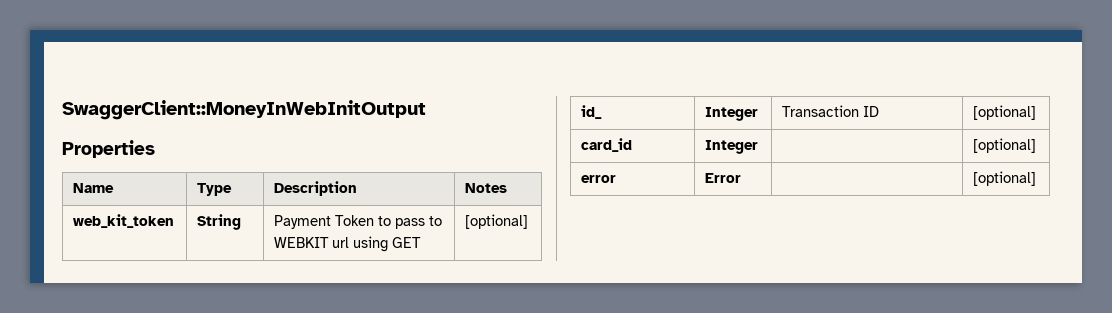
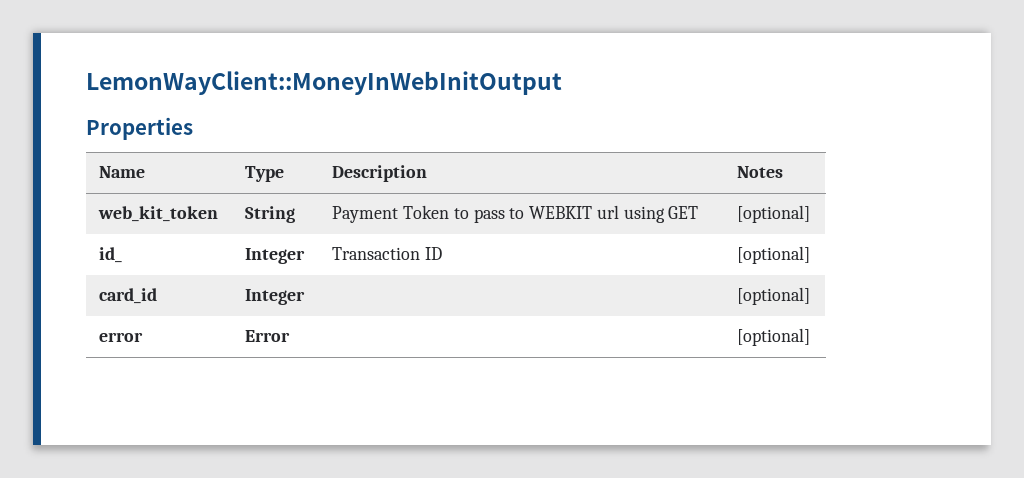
[62,100,426,120] SwaggerClient::MoneyInWebInitOutput -> [86,71,562,95] LemonWayClient::MoneyInWebInitOutput

